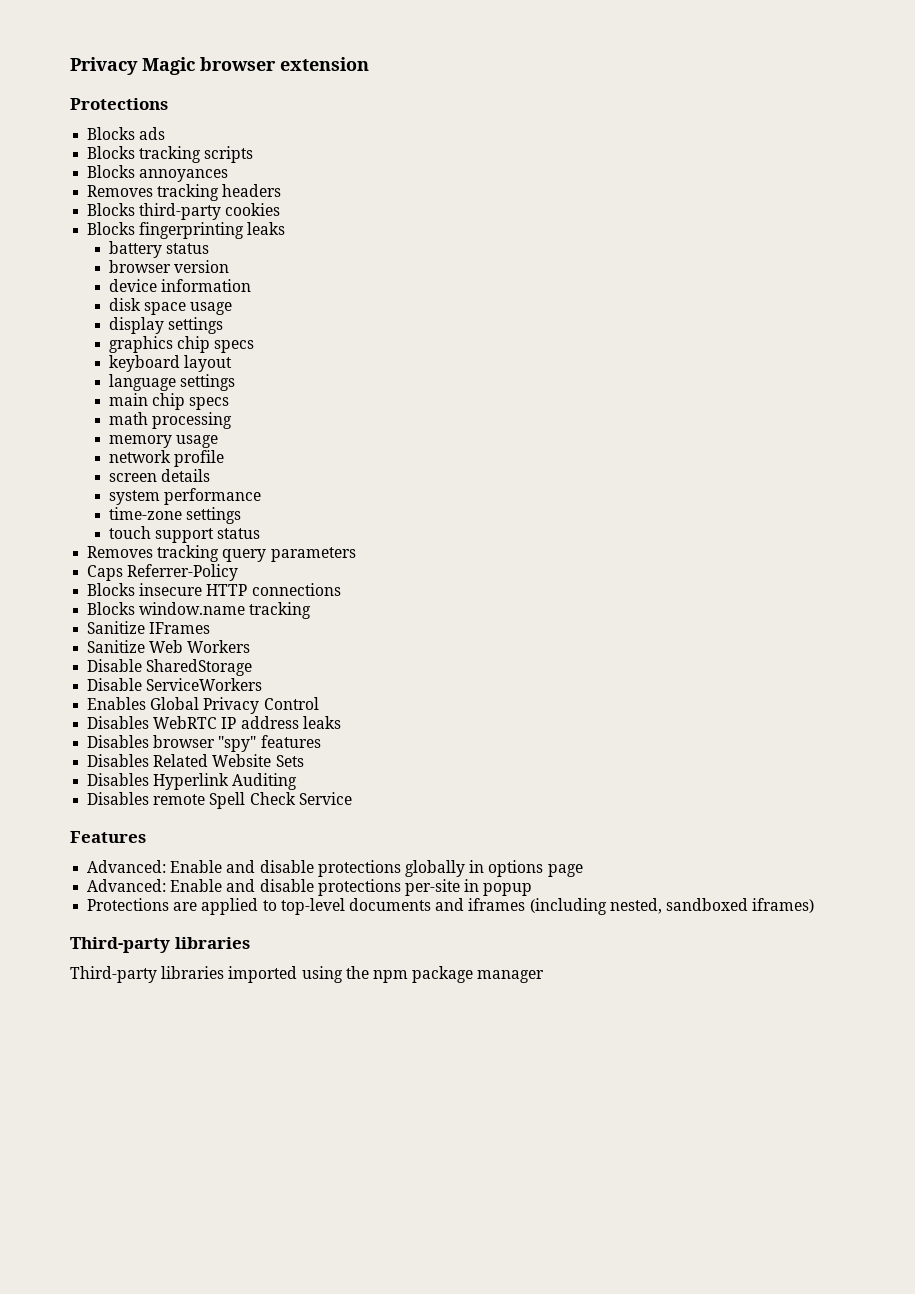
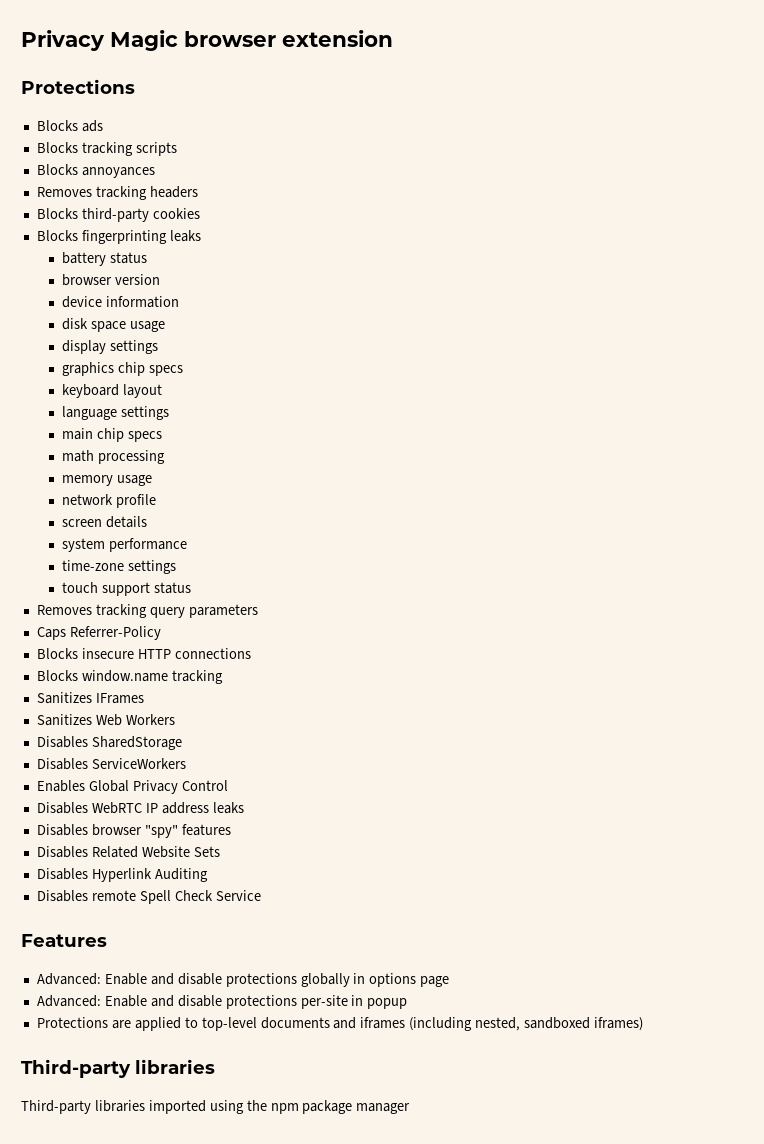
[87,621,146,634] Sanitize -> [36,692,92,704] Sanitizes
[87,640,146,653] Sanitize -> [36,714,92,726] Sanitizes
[87,659,143,672] Disable -> [36,736,88,748] Disables
[87,678,143,691] Disable -> [36,758,88,770] Disables

